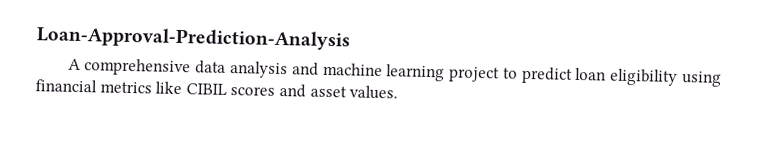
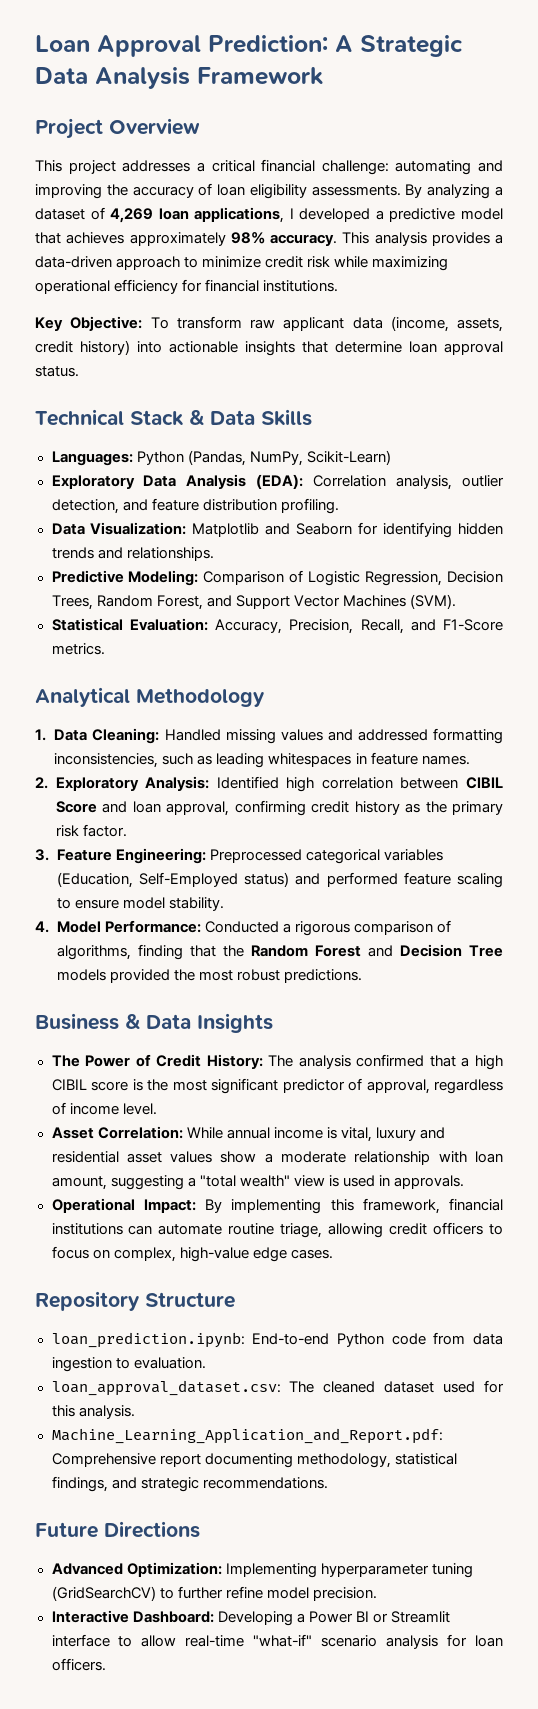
[36,26,350,51] [67,58,722,87] [35,79,399,100] Loan-Approval-Prediction-Analysis // A comprehensive data analysis and machine learning project to predict loan eligibility using financial metrics like CIBIL scores and asset values. -> [35,35,463,57] [35,67,323,89] [35,118,200,139] [35,159,503,175] [35,183,503,199] [35,207,503,223] [35,232,503,246] [35,256,449,271] [35,279,339,294] [35,316,503,332] [35,340,503,356] [35,366,79,377] [35,409,312,426] [51,450,391,466] [51,474,505,490] [51,498,339,514] [51,522,504,538] [51,547,214,561] [51,570,504,586] [51,594,456,610] [51,618,503,634] [51,643,105,655] [35,687,265,707] [35,728,504,744] [54,752,470,768] [35,776,503,792] [55,800,503,816] [55,824,127,837] [35,848,443,864] [56,872,503,888] [56,897,224,911] [35,920,451,936] [56,944,503,960] [56,969,362,983] [35,1013,273,1033] [51,1054,504,1070] [51,1078,503,1094] [51,1102,157,1115] [51,1126,445,1142] [51,1151,503,1165] [51,1175,464,1190] [51,1198,503,1214] [51,1222,503,1238] [51,1246,333,1262] [35,1291,235,1311] [51,1332,503,1348] [51,1357,206,1372] [51,1380,504,1396] [51,1405,135,1419] [51,1428,443,1444] [51,1453,457,1468] [51,1476,328,1492] [35,1521,200,1538] [51,1562,473,1578] [51,1586,377,1601] [51,1610,450,1626] [51,1634,503,1649] [51,1658,106,1671] Loan Approval Prediction: A Strategic Data Analysis Framework // Project Overview // This project addresses a critical financial challenge: automating and improving the accuracy of loan eligibility assessments. By analyzing a dataset of 4,269 loan applications, I developed a predictive model that achieves approximately 98% accuracy. This analysis provides a data-driven approach to minimize credit risk while maximizing operational efficiency for financial institutions. // Key Objective: To transform raw applicant data (income, assets, credit history) into actionable insights that determine loan approval status. // Technical Stack & Data Skills // Languages: Python (Pandas, NumPy, Scikit-Learn) // Exploratory Data Analysis (EDA): Correlation analysis, outlier detection, and feature distribution profiling. // Data Visualization: Matplotlib and Seaborn for identifying hidden trends and relationships. // Predictive Modeling: Comparison of Logistic Regression, Decision Trees, Random Forest, and Support Vector Machines (SVM). // Statistical Evaluation: Accuracy, Precision, Recall, and F1-Score metrics. // Analytical Methodology // 1. Data Cleaning: Handled missing values and addressed formatting inconsistencies, such as leading whitespaces in feature names. // 2. Exploratory Analysis: Identified high correlation between CIBIL Score and loan approval, confirming credit history as the primary risk factor. // 3. Feature Engineering: Preprocessed categorical variables (Education, Self-Employed status) and performed feature scaling to ensure model stability. // 4. Model Performance: Conducted a rigorous comparison of algorithms, finding that the Random Forest and Decision Tree models provided the most robust predictions. // Business & Data Insights // The Power of Credit History: The analysis confirmed that a high CIBIL score is the most significant predictor of approval, regardless of income level. // Asset Correlation: While annual income is vital, luxury and residential asset values show a moderate relationship with loan amount, suggesting a "total wealth" view is used in approvals. // Operational Impact: By implementing this framework, financial institutions can automate routine triage, allowing credit officers to focus on complex, high-value edge cases. // Repository Structure // loan_prediction.ipynb: End-to-end Python code from data ingestion to evaluation. // loan_approval_dataset.csv: The cleaned dataset used for this analysis. // Machine_Learning_Application_and_Report.pdf: Comprehensive report documenting methodology, statistical findings, and strategic recommendations. // Future Directions // Advanced Optimization: Implementing hyperparameter tuning (GridSearchCV) to further refine model precision. // Interactive Dashboard: Developing a Power BI or Streamlit interface to allow real-time "what-if" scenario analysis for loan officers.

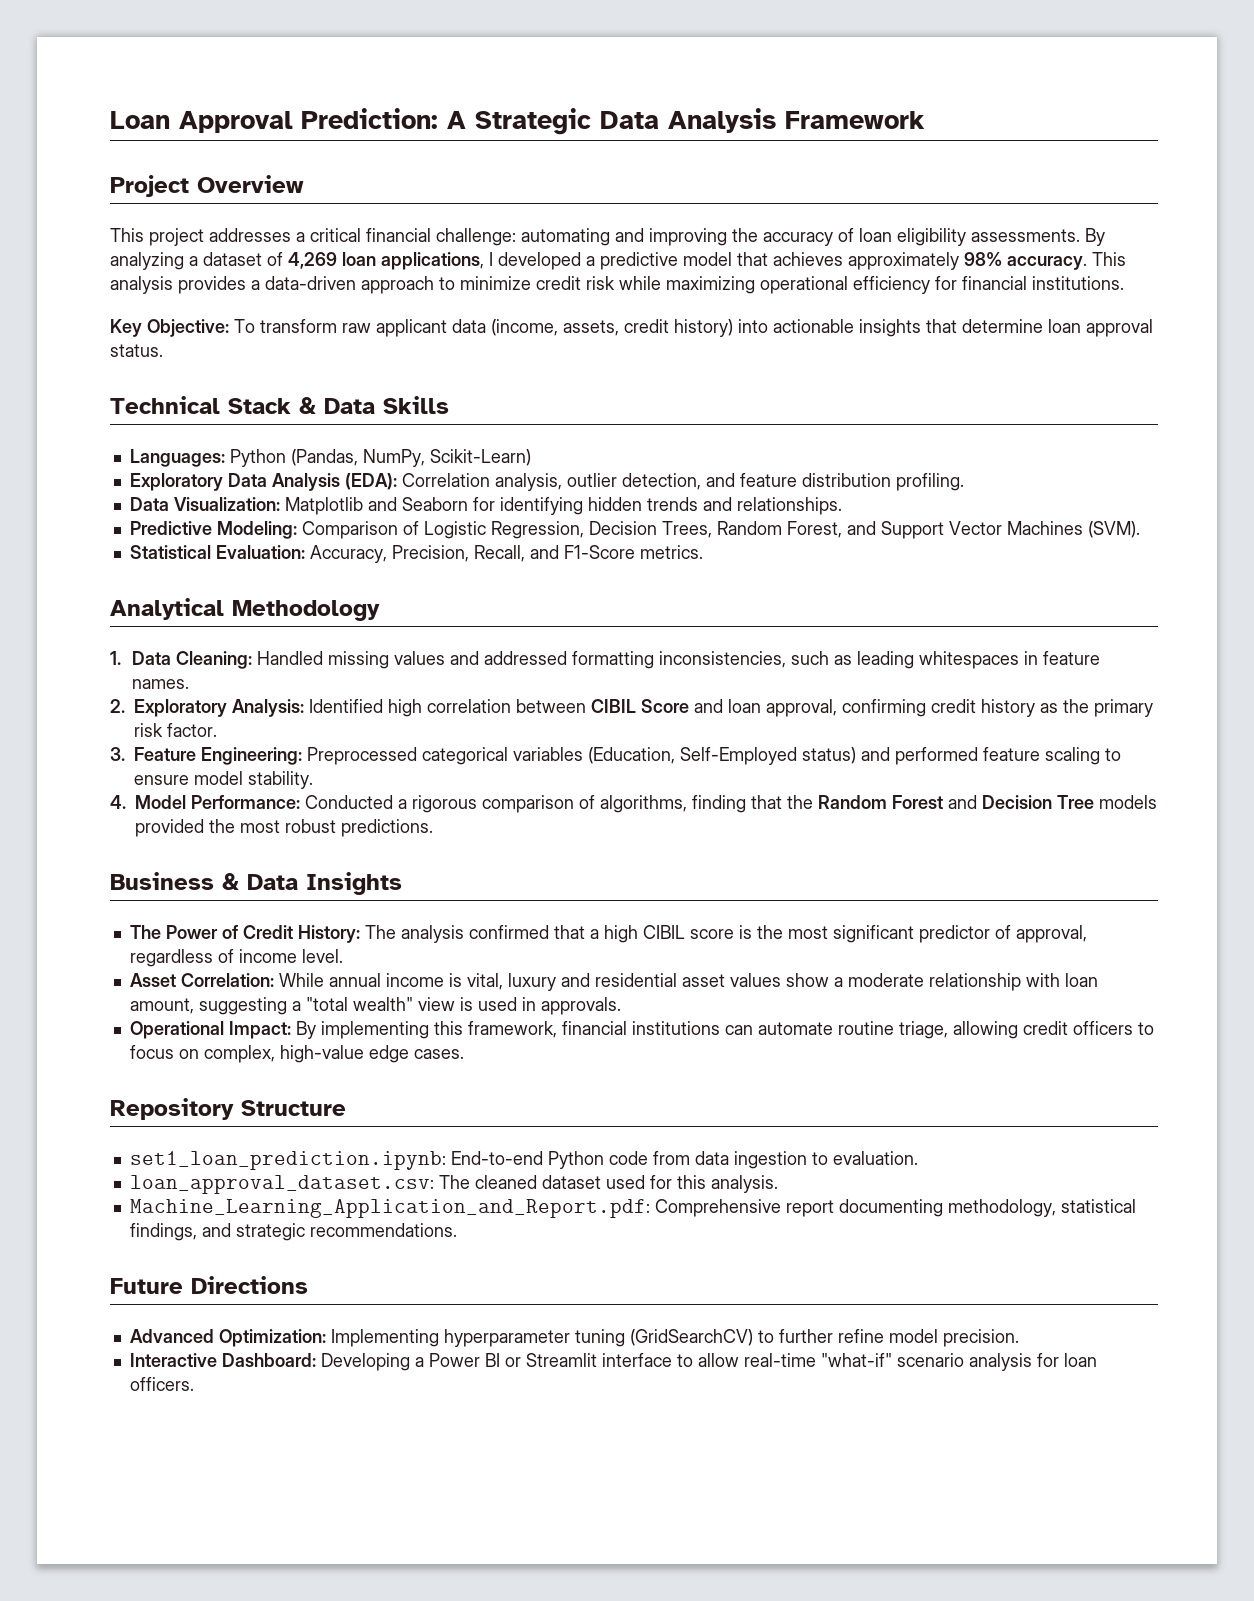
[51,1332,245,1348] loan_prediction.ipynb: -> [129,1151,446,1170] set1_loan_prediction.ipynb:

